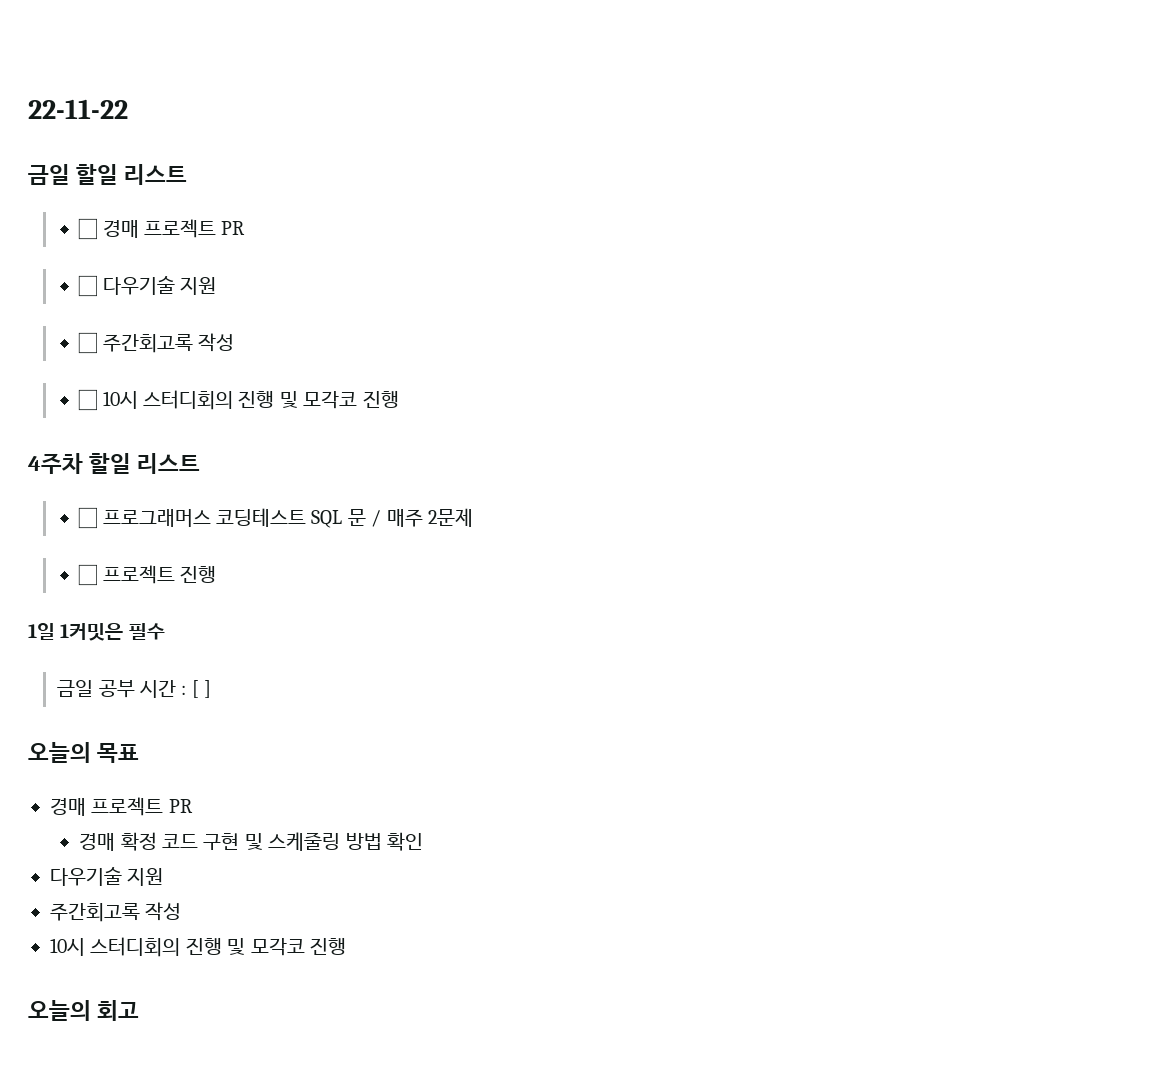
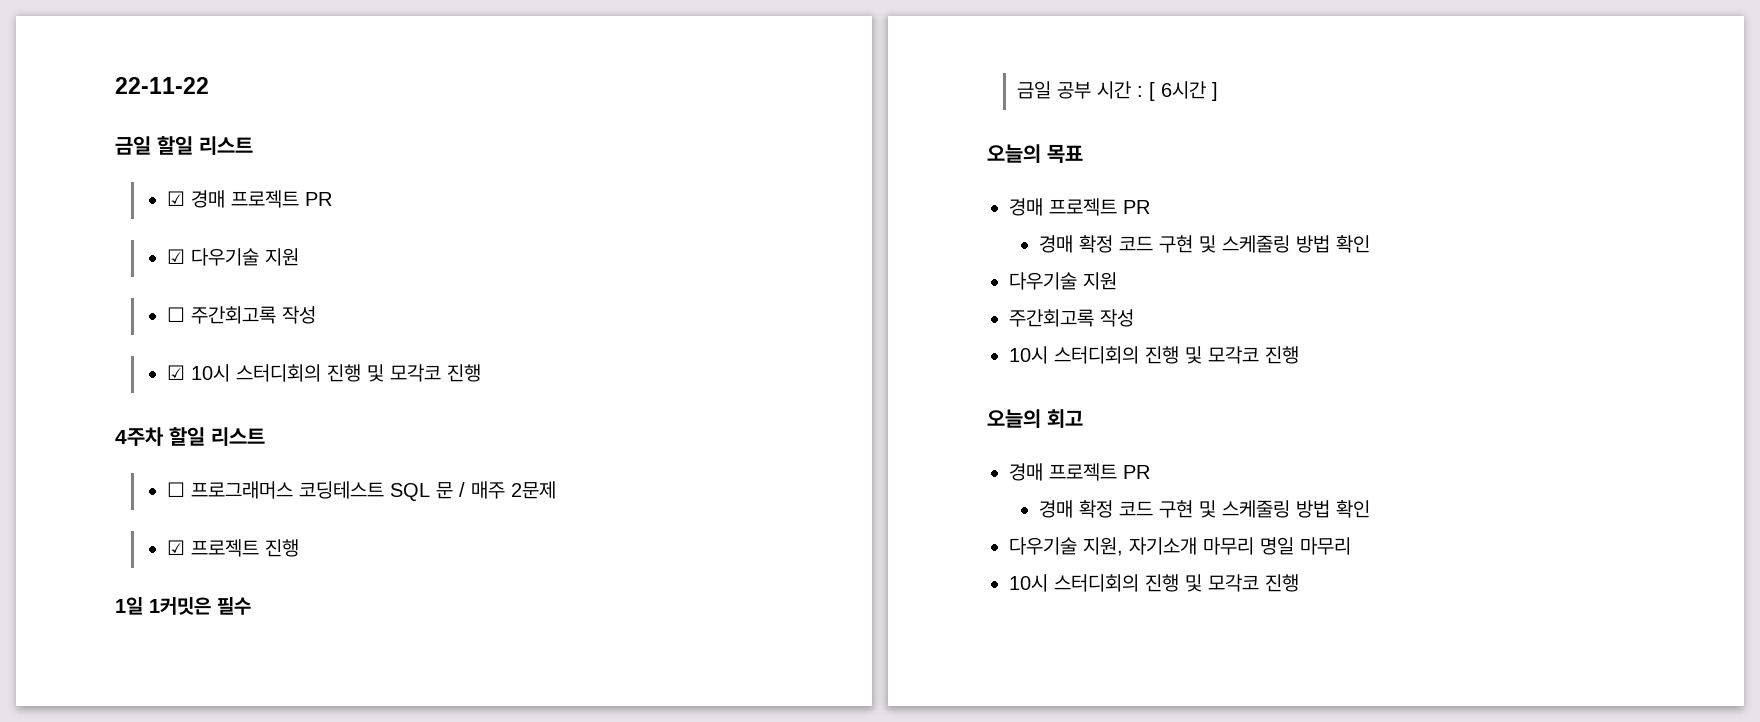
[78,218,246,240] [78,275,98,297] ☐ 경매 프로젝트 PR // ☐ -> [166,190,332,208] [166,249,185,264] ☑ 경매 프로젝트 PR // ☑
[78,389,98,411] ☐ -> [166,365,185,380] ☑
[78,564,98,586] ☐ -> [166,540,185,555] ☑
(199, 689) none -> [1160,81,1206,99] 6시간
(140, 1010) none -> [1009,463,1150,481] [1038,500,1370,518] [1009,537,1351,556] [1009,574,1299,592] // 경매 프로젝트 PR // 경매 확정 코드 구현 및 스케줄링 방법 확인 // 다우기술 지원, 자기소개 마무리 명일 마무리 // 10시 스터디회의 진행 및 모각코 진행

